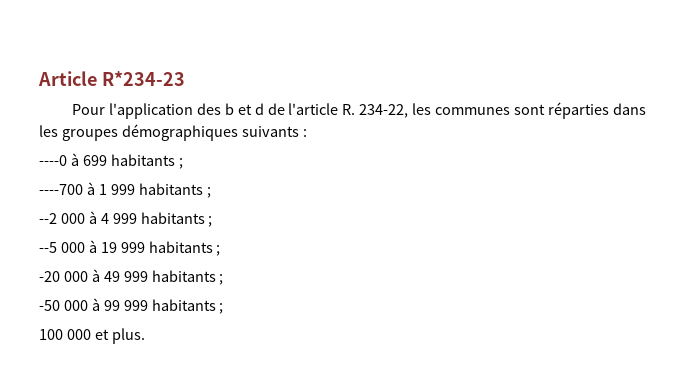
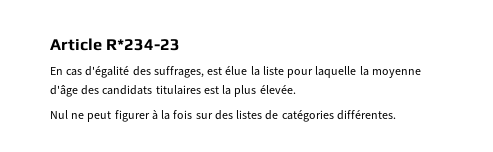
[72,102,646,119] [39,124,307,141] [39,153,183,169] [39,182,211,198] [39,211,213,227] [39,240,221,256] [39,269,224,285] [39,298,224,314] [39,328,145,344] Pour l'application des b et d de l'article R. 234-22, les communes sont réparties dans les groupes démographiques suivants : // ----0 à 699 habitants ; // ----700 à 1 999 habitants ; // --2 000 à 4 999 habitants ; // --5 000 à 19 999 habitants ; // -20 000 à 49 999 habitants ; // -50 000 à 99 999 habitants ; // 100 000 et plus. -> [50,66,421,78] [50,85,296,97] [50,110,396,122] En cas d'égalité des suffrages, est élue la liste pour laquelle la moyenne d'âge des candidats titulaires est la plus élevée. // Nul ne peut figurer à la fois sur des listes de catégories différentes.

